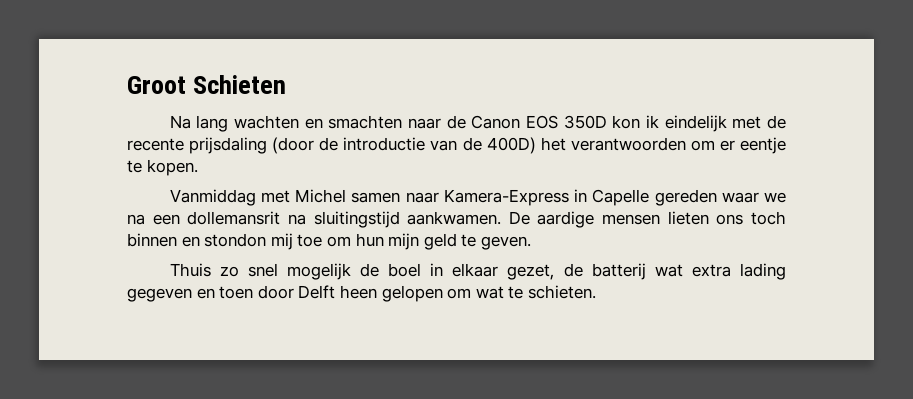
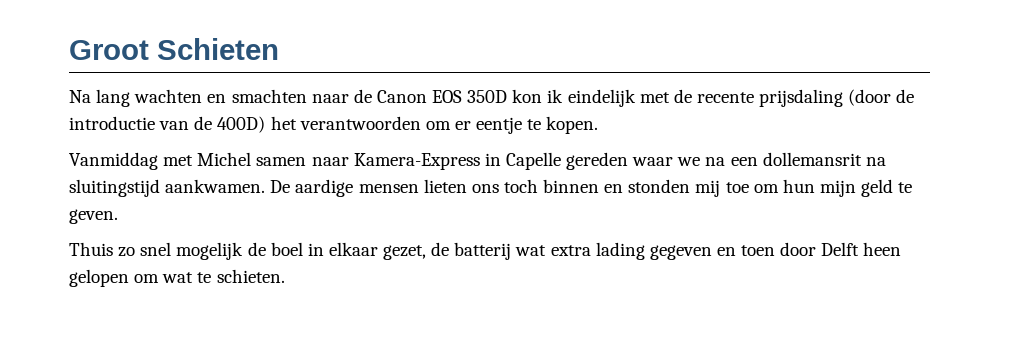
[204,233,267,247] stondon -> [628,179,691,193] stonden

